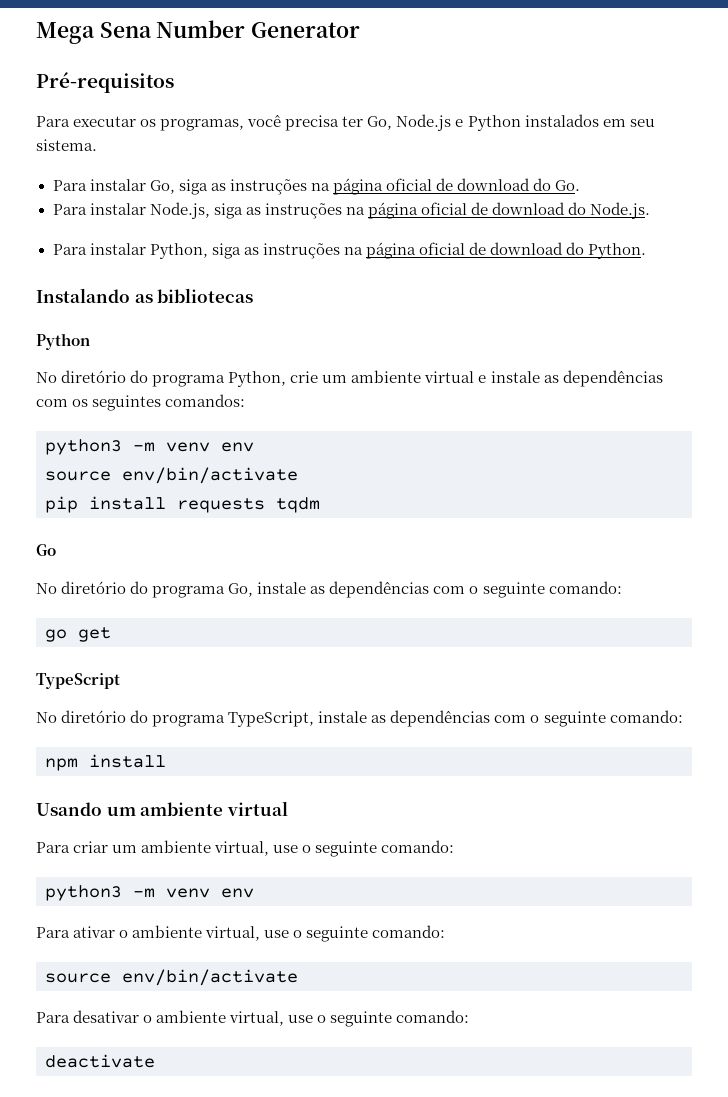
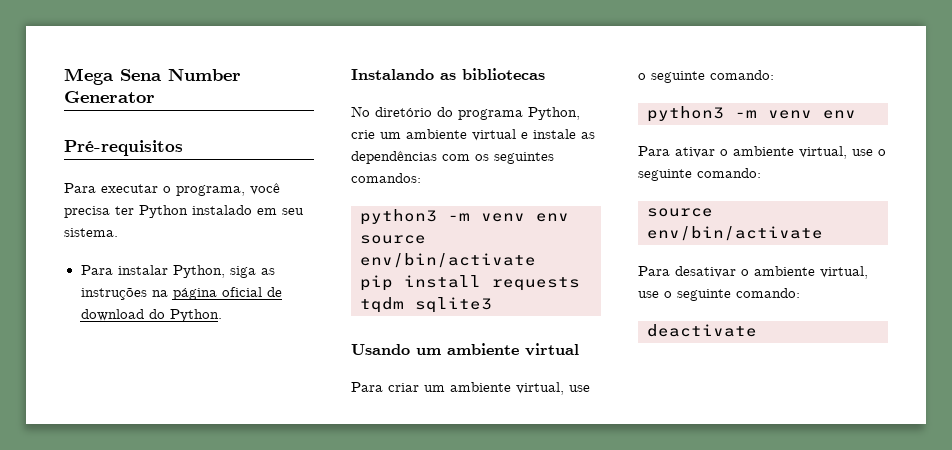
[140,119,245,131] os programas, -> [163,185,245,196] o programa,
[367,114,655,131] [36,139,97,151] [52,178,581,195] [52,202,651,219] Go, Node.js e Python instalados em seu sistema. // Para instalar Go, siga as instruções na página oficial de download do Go. // Para instalar Node.js, siga as instruções na página oficial de download do Node.js. -> [139,205,304,218] [64,228,118,237] Python instalado em seu sistema.
[36,333,90,350] // Python -> (545, 74) none
[36,544,56,556] [36,581,622,598] [45,627,111,642] [36,673,120,689] [36,710,683,727] [45,754,166,771] // Go // No diretório do programa Go, instale as dependências com o seguinte comando: // go get // TypeScript // No diretório do programa TypeScript, instale as dependências com o seguinte comando: // npm install -> [415,297,492,313] sqlite3

